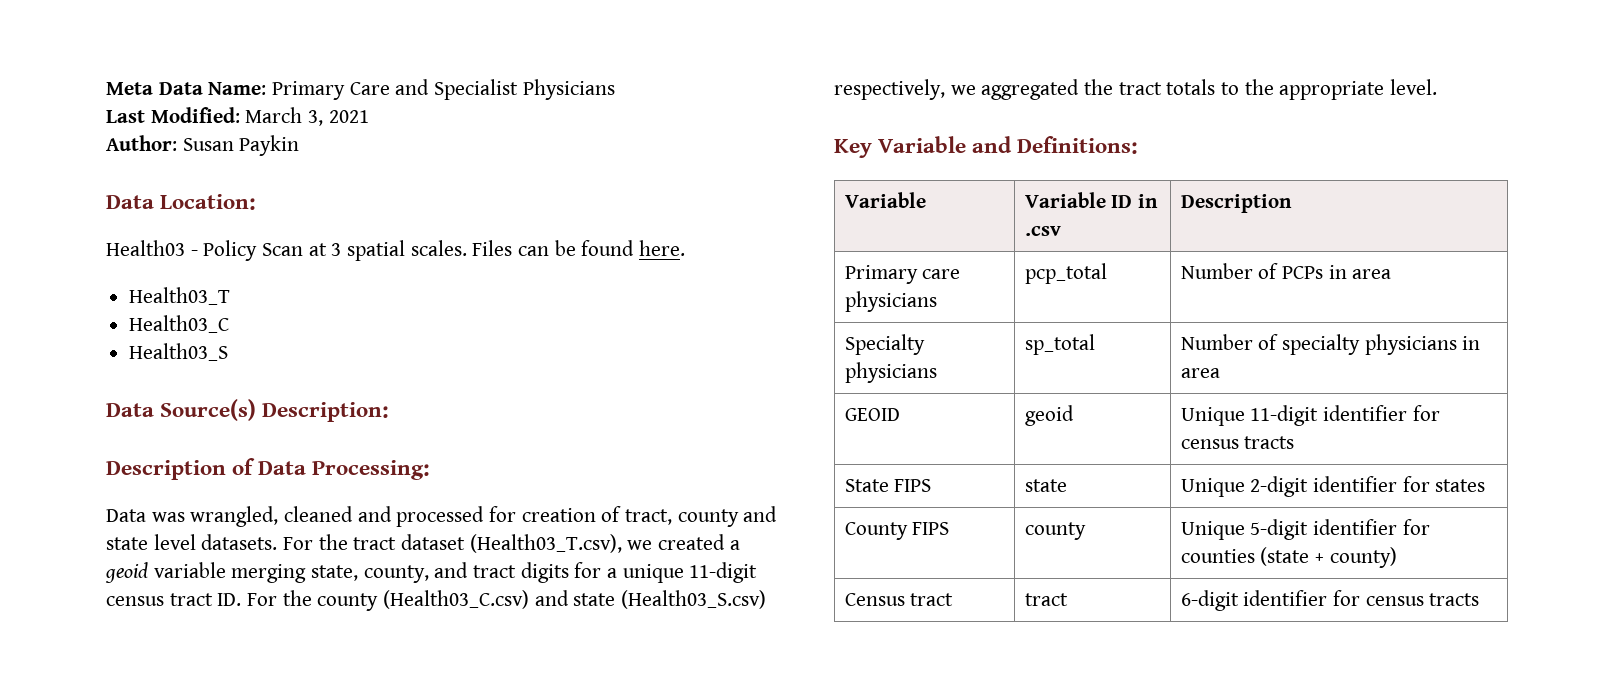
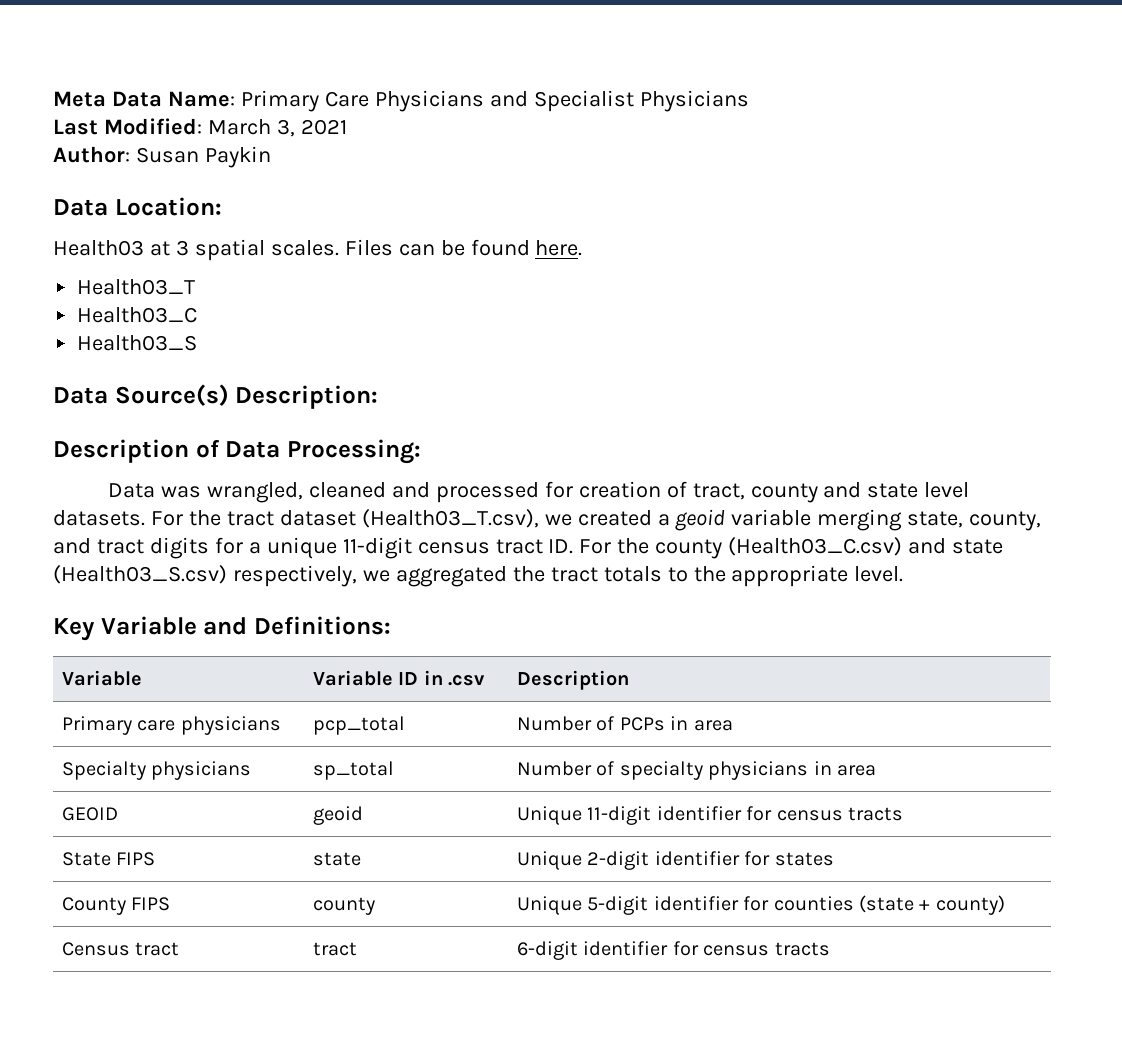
(390, 88) none -> [374,90,484,112] Physicians
[190,240,304,261] - Policy Scan -> (144, 248) none

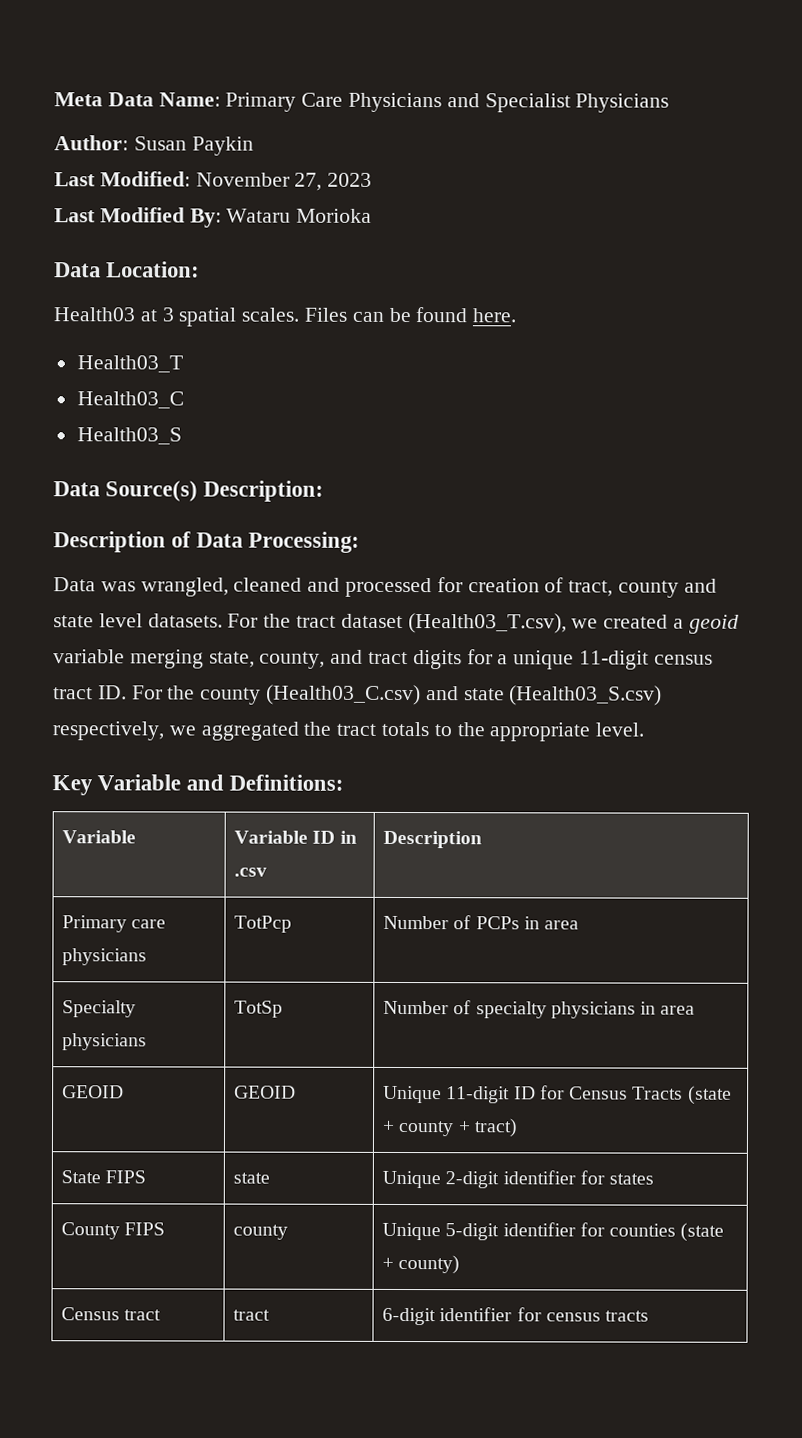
[53,118,347,137] [53,146,271,168] Last Modified: March 3, 2021 // Author: Susan Paykin -> [54,135,254,156] [54,171,373,191] [54,207,373,228] Author: Susan Paykin // Last Modified: November 27, 2023 // Last Modified By: Wataru Morioka
[313,716,406,735] pcp_total -> [233,915,292,933] TotPcp
[313,761,395,780] sp_total -> [233,1000,283,1018] TotSp
[313,806,364,825] geoid -> [233,1085,296,1099] GEOID
[656,806,904,821] identifier for census tracts -> [513,1085,732,1105] [381,1118,518,1138] ID for Census Tracts (state + county + tract)

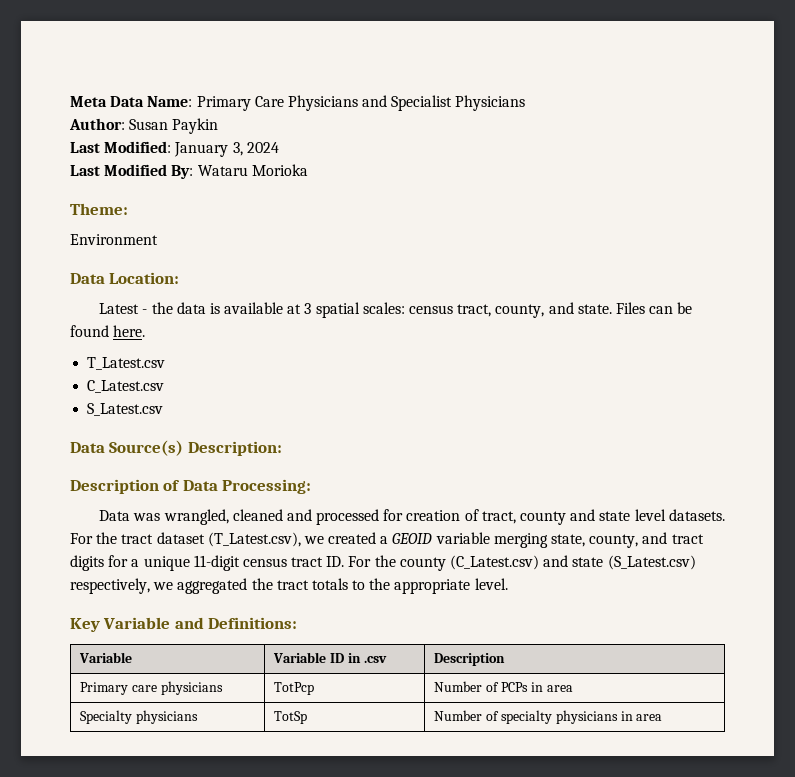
[195,172,373,191] November 27, 2023 -> [174,142,279,157] January 3, 2024
(373, 215) none -> [70,203,128,215] [70,234,158,245] // Theme: // Environment
[53,307,301,327] Health03 at 3 spatial scales. -> [99,302,612,318] Latest - the data is available at 3 spatial scales: census tract, county, and state.
[76,355,183,373] [76,391,184,409] [76,427,182,445] Health03_T // Health03_C // Health03_S -> [87,357,166,370] [87,380,165,393] [87,403,164,416] T_Latest.csv // C_Latest.csv // S_Latest.csv
[407,613,567,634] (Health03_T.csv), -> [207,532,301,547] (T_Latest.csv),
[688,614,739,634] geoid -> [392,533,433,544] GEOID
[266,684,663,706] (Health03_C.csv) and state (Health03_S.csv) -> [450,555,696,570] (C_Latest.csv) and state (S_Latest.csv)
[61,1085,124,1099] [233,1085,296,1099] [382,1085,732,1105] [381,1118,518,1138] [60,1170,147,1184] [232,1172,270,1184] [381,1170,655,1189] [60,1222,166,1240] [232,1224,288,1240] [381,1222,725,1242] [381,1254,461,1275] [60,1307,162,1321] [232,1309,270,1321] [381,1307,650,1326] // GEOID | GEOID | Unique 11-digit ID for Census Tracts (state + county + tract) // State FIPS | state | Unique 2-digit identifier for states // County FIPS | county | Unique 5-digit identifier for counties (state + county) // Census tract | tract | 6-digit identifier for census tracts -> (663, 717) none

